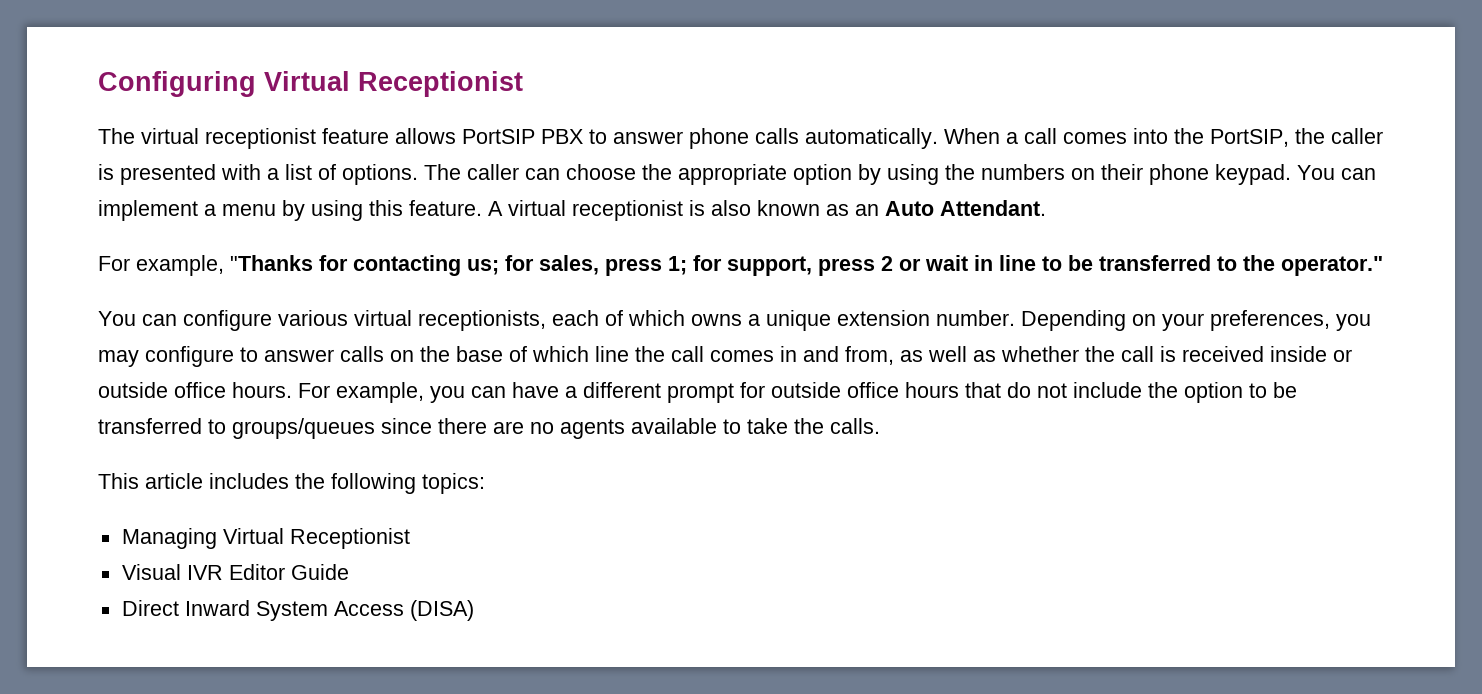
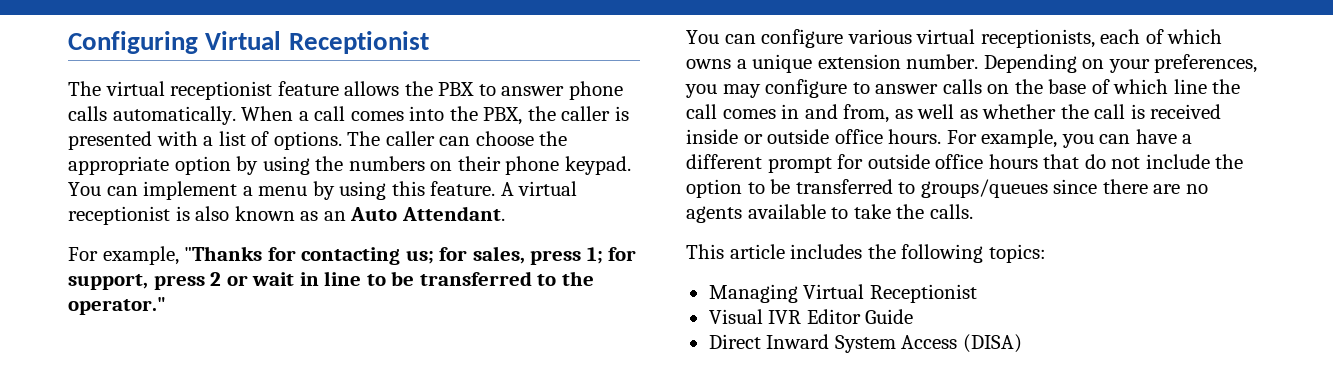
[462,129,535,144] PortSIP -> [404,81,433,96] the
[1210,129,1289,147] PortSIP, -> [483,107,523,125] PBX,

